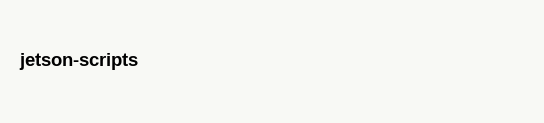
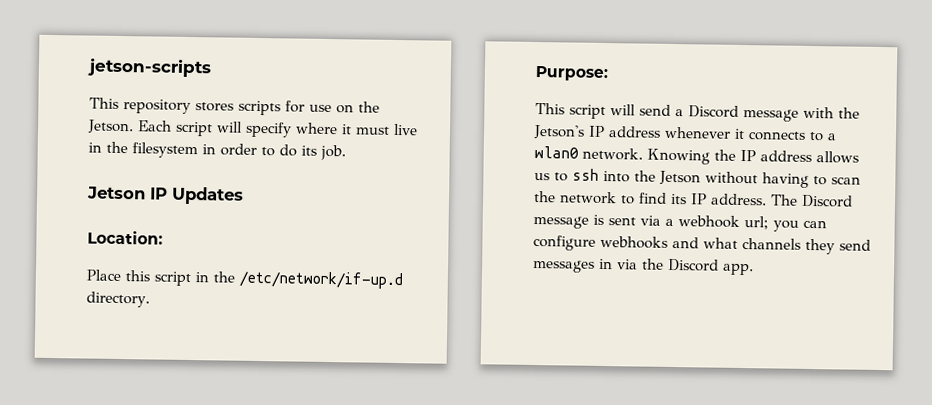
(138, 61) none -> [89,97,380,116] [87,119,418,138] [88,141,346,161] [87,186,244,205] [87,230,163,245] [86,269,403,290] [86,291,150,308] [535,65,608,82] [535,102,860,122] [533,124,837,142] [534,145,859,165] [534,168,861,188] [534,190,853,208] [533,214,827,232] [533,234,871,255] [533,258,754,276] // This repository stores scripts for use on the Jetson. Each script will specify where it must live in the filesystem in order to do its job. // Jetson IP Updates // Location: // Place this script in the /etc/network/if-up.d directory. // Purpose: // This script will send a Discord message with the Jetson's IP address whenever it connects to a wlan0 network. Knowing the IP address allows us to ssh into the Jetson without having to scan the network to find its IP address. The Discord message is sent via a webhook url; you can configure webhooks and what channels they send messages in via the Discord app.

